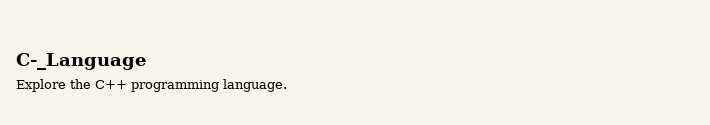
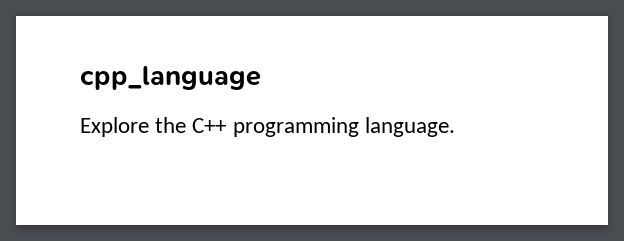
[16,53,146,70] C-_Language -> [80,66,261,90] cpp_language

